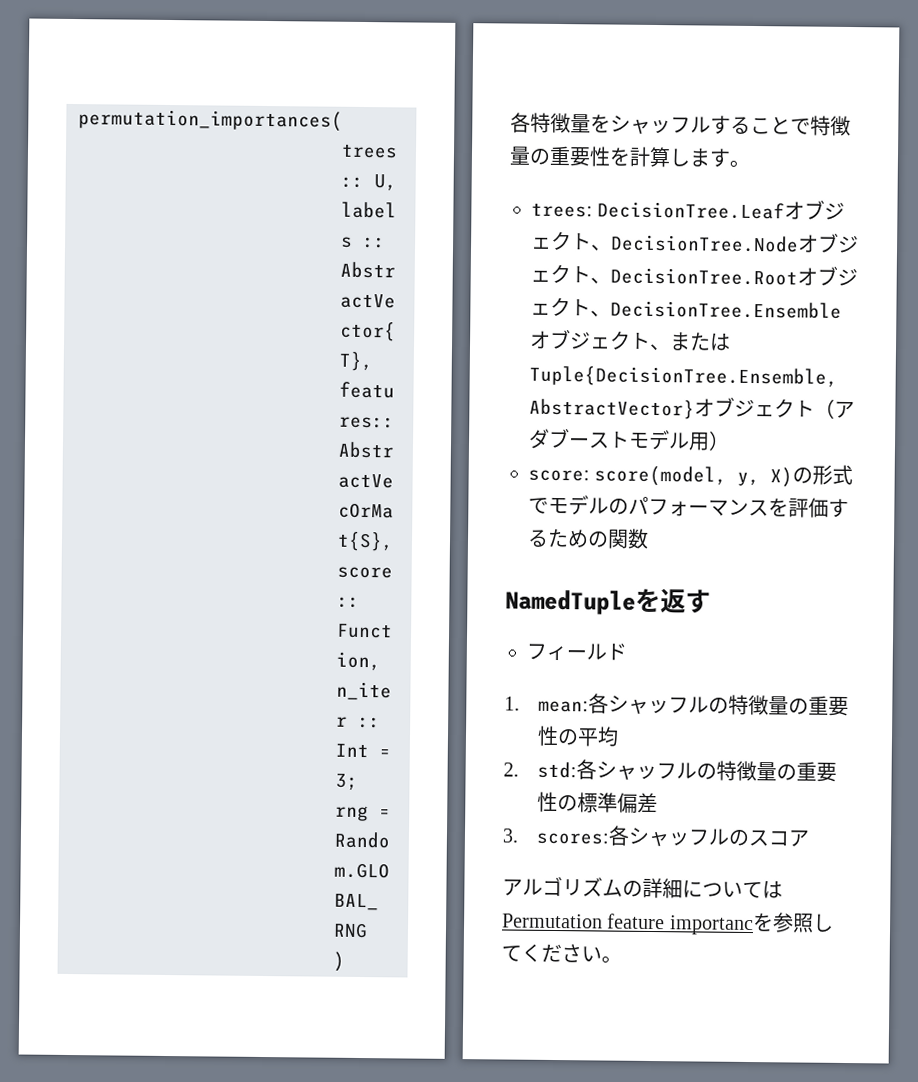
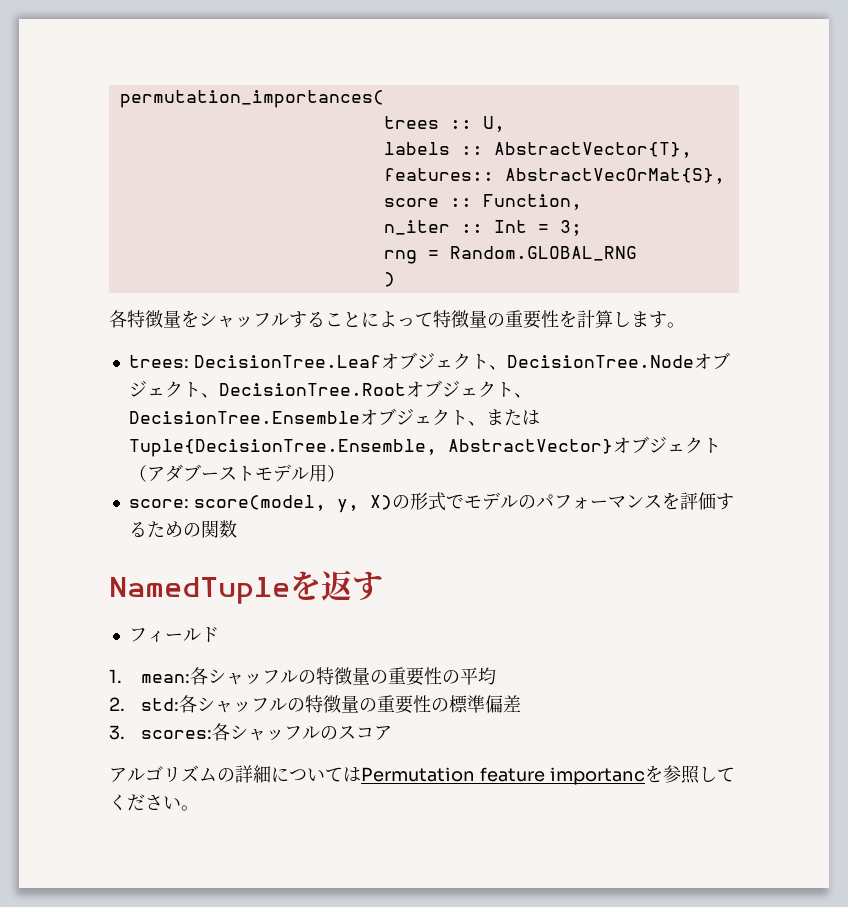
[790,118,811,135] で -> [361,311,433,327] によって

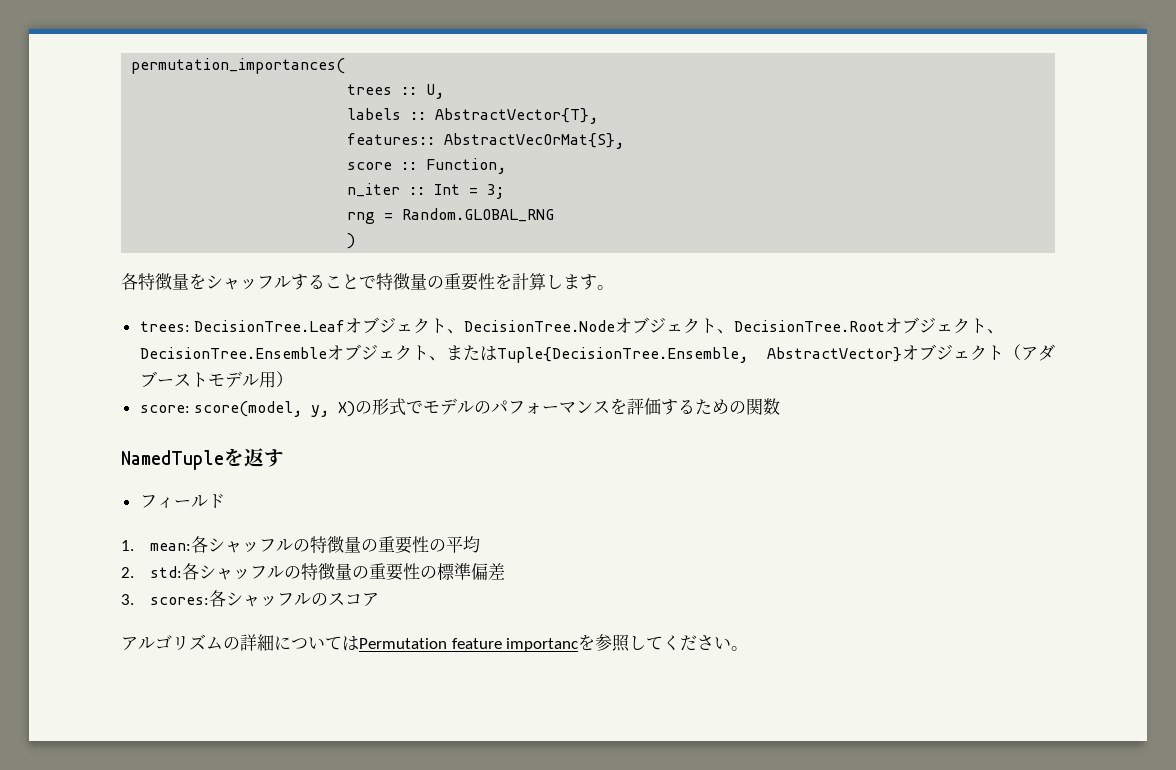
[361,311,433,327] によって -> [359,275,376,289] で

